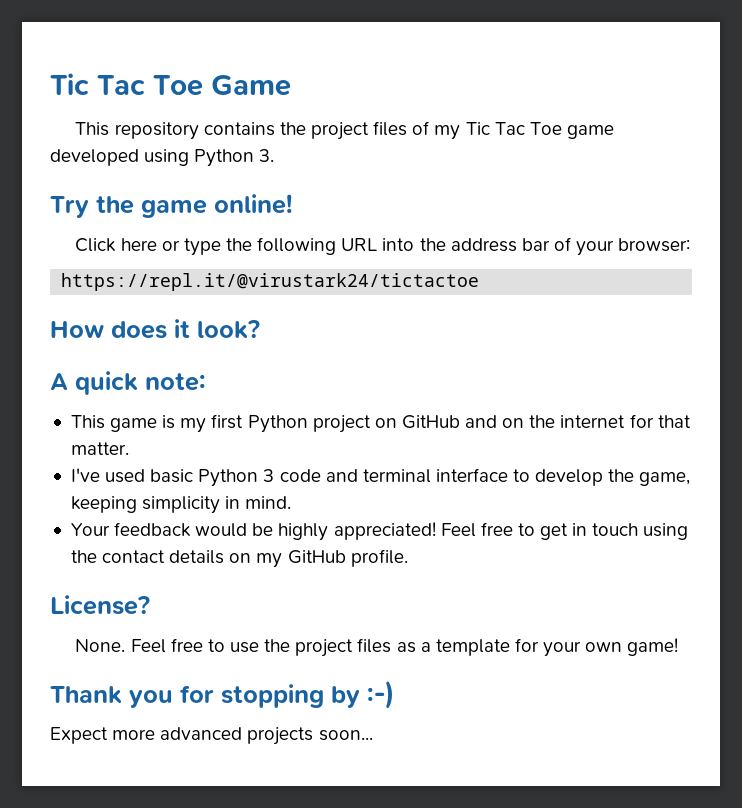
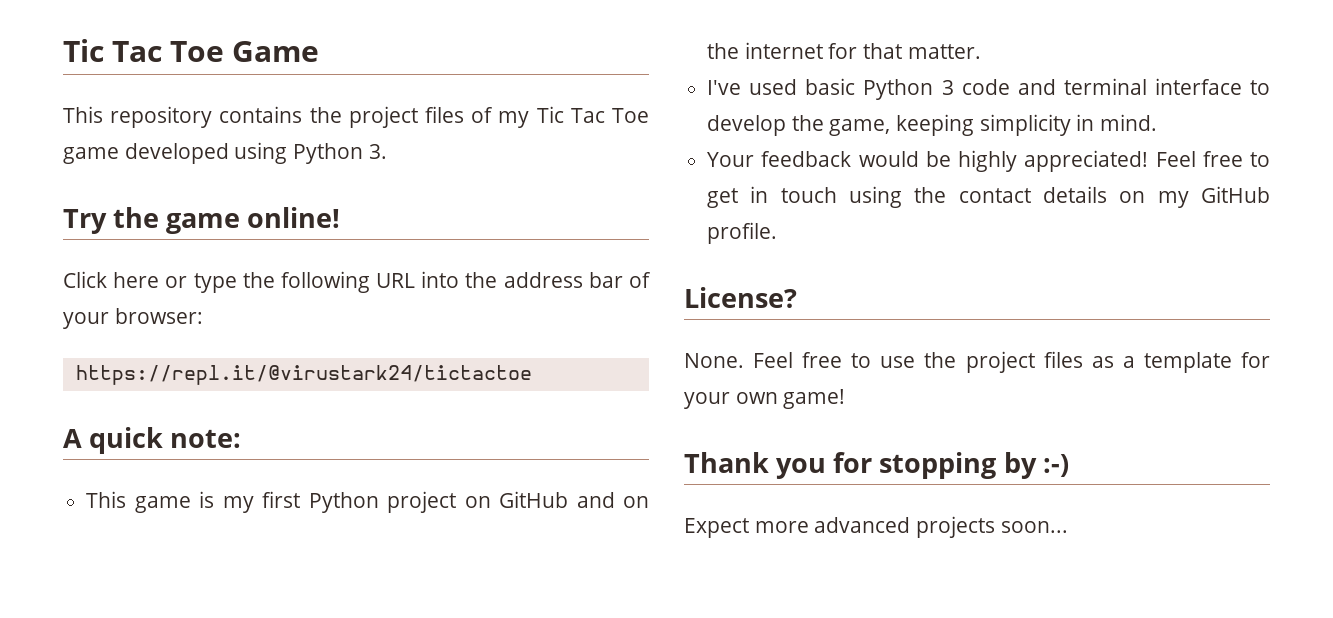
[50,319,260,339] // How does it look? -> (532, 375) none

